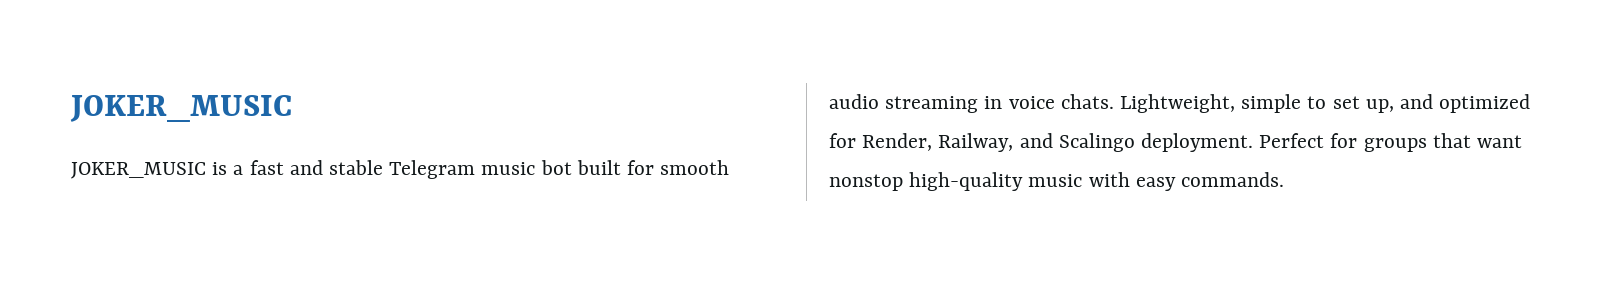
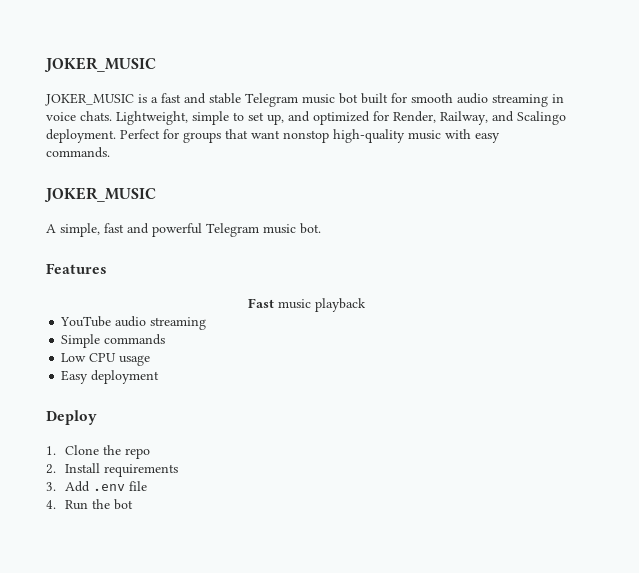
(1285, 179) none -> [44,187,156,202] [46,223,321,237] [46,263,107,274] [247,298,366,312] [60,316,207,330] [61,334,166,348] [61,353,151,366] [61,370,160,384] [46,410,97,425] [46,445,151,459] [46,463,179,477] [46,481,148,492] [46,499,134,510] // JOKER_MUSIC // A simple, fast and powerful Telegram music bot. // Features // Fast music playback // YouTube audio streaming // Simple commands // Low CPU usage // Easy deployment // Deploy // 1. Clone the repo // 2. Install requirements // 3. Add .env file // 4. Run the bot

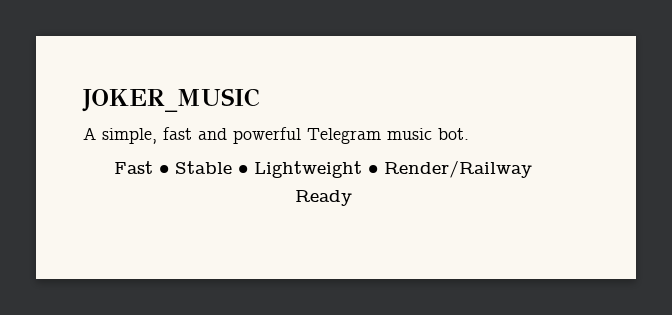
[44,57,156,72] [45,93,564,107] [46,111,566,125] [46,129,500,143] [46,147,110,158] [44,187,156,202] JOKER_MUSIC // JOKER_MUSIC is a fast and stable Telegram music bot built for smooth audio streaming in voice chats. Lightweight, simple to set up, and optimized for Render, Railway, and Scalingo deployment. Perfect for groups that want nonstop high-quality music with easy commands. // JOKER_MUSIC -> [82,88,260,112] JOKER_MUSIC
[46,263,107,274] // Features -> (469, 134) none
[277,298,366,312] [60,316,207,330] [61,334,166,348] [61,353,151,366] [61,370,160,384] [46,410,97,425] [46,445,151,459] [46,463,179,477] [46,481,148,492] [46,499,134,510] music playback // YouTube audio streaming // Simple commands // Low CPU usage // Easy deployment // Deploy // 1. Clone the repo // 2. Install requirements // 3. Add .env file // 4. Run the bot -> [159,160,532,178] [294,190,352,206] • Stable • Lightweight • Render/Railway Ready

